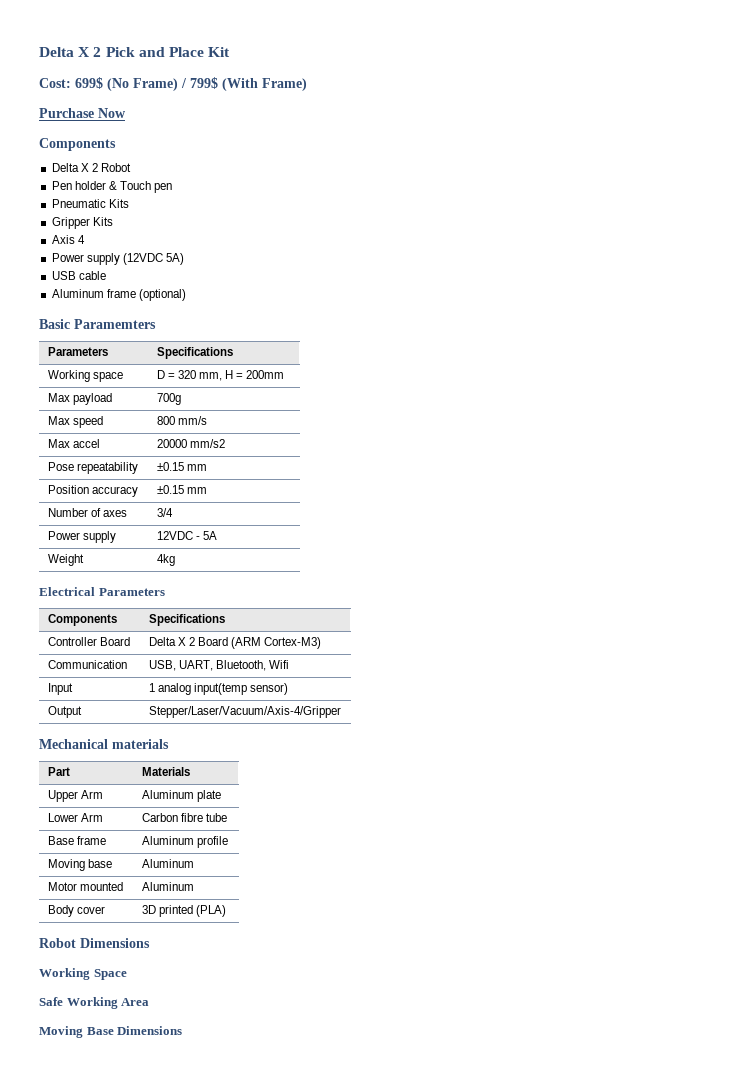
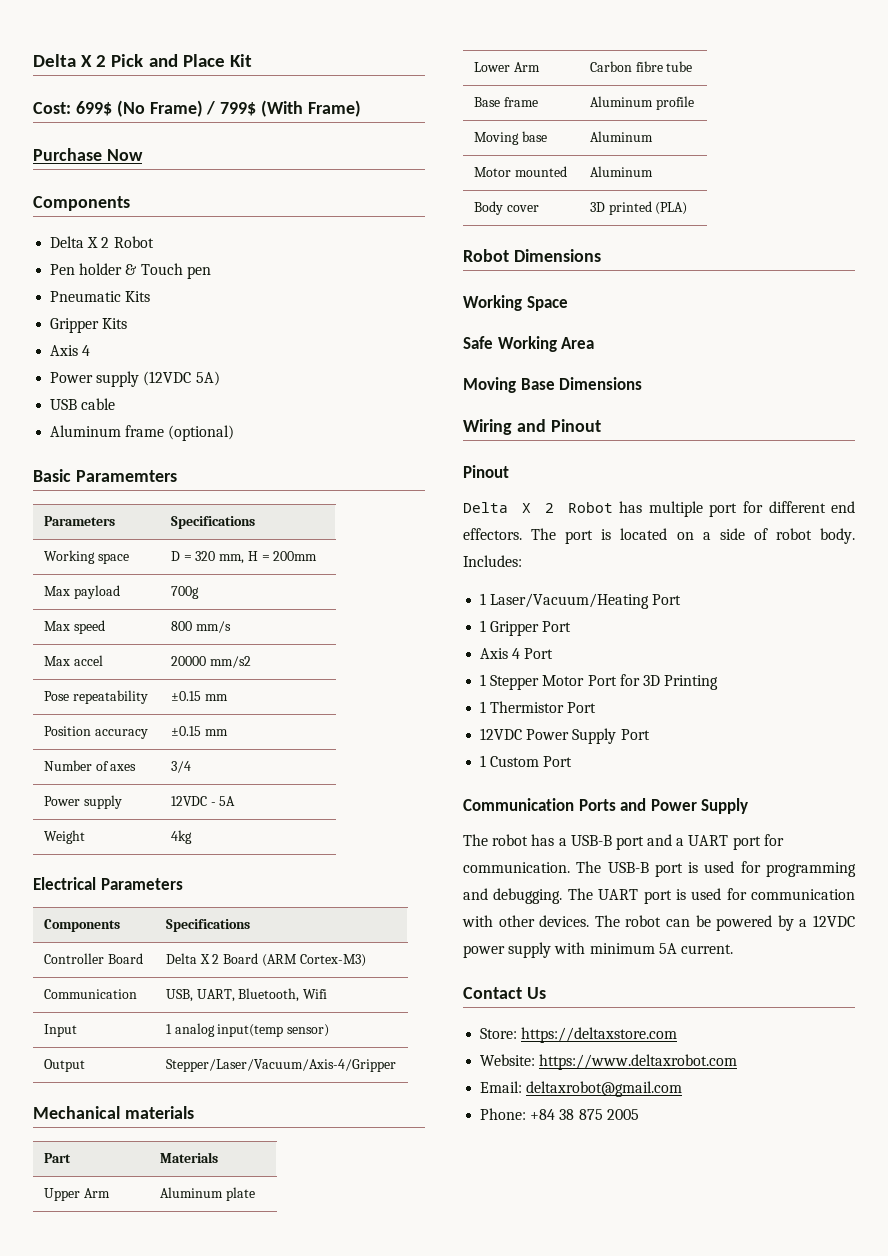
(183, 1030) none -> [463,419,601,435] [463,465,509,478] [463,501,855,517] [463,528,855,544] [463,555,522,567] [480,593,682,609] [480,620,572,636] [480,648,554,659] [480,674,719,690] [480,701,597,713] [480,728,650,744] [480,755,573,767] [463,798,749,814] [463,834,784,850] [463,861,856,877] [463,888,855,904] [462,915,855,931] [463,942,733,958] [463,987,546,999] [480,1027,678,1043] [480,1054,738,1070] [480,1081,683,1097] [480,1108,639,1120] // Wiring and Pinout // Pinout // Delta X 2 Robot has multiple port for different end effectors. The port is located on a side of robot body. Includes: // 1 Laser/Vacuum/Heating Port // 1 Gripper Port // Axis 4 Port // 1 Stepper Motor Port for 3D Printing // 1 Thermistor Port // 12VDC Power Supply Port // 1 Custom Port // Communication Ports and Power Supply // The robot has a USB-B port and a UART port for communication. The USB-B port is used for programming and debugging. The UART port is used for communication with other devices. The robot can be powered by a 12VDC power supply with minimum 5A current. // Contact Us // Store: https://deltaxstore.com // Website: https://www.deltaxrobot.com // Email: deltaxrobot@gmail.com // Phone: +84 38 875 2005

